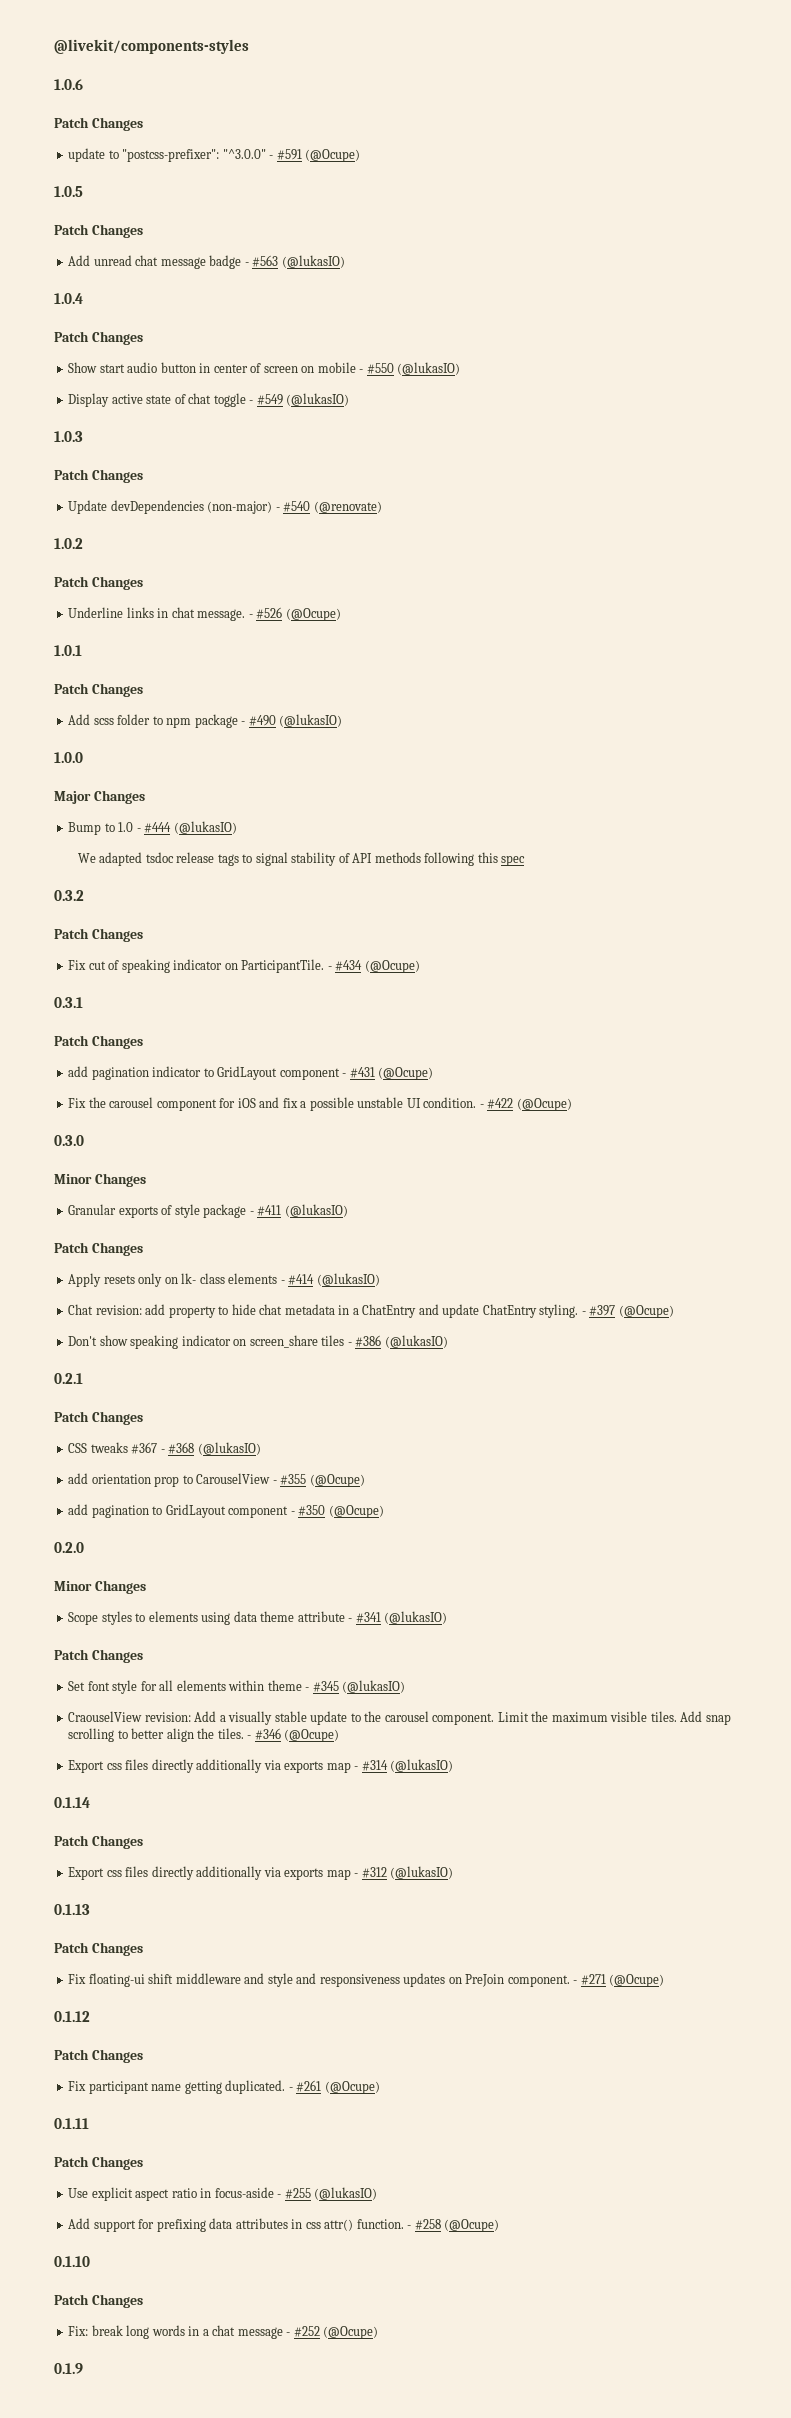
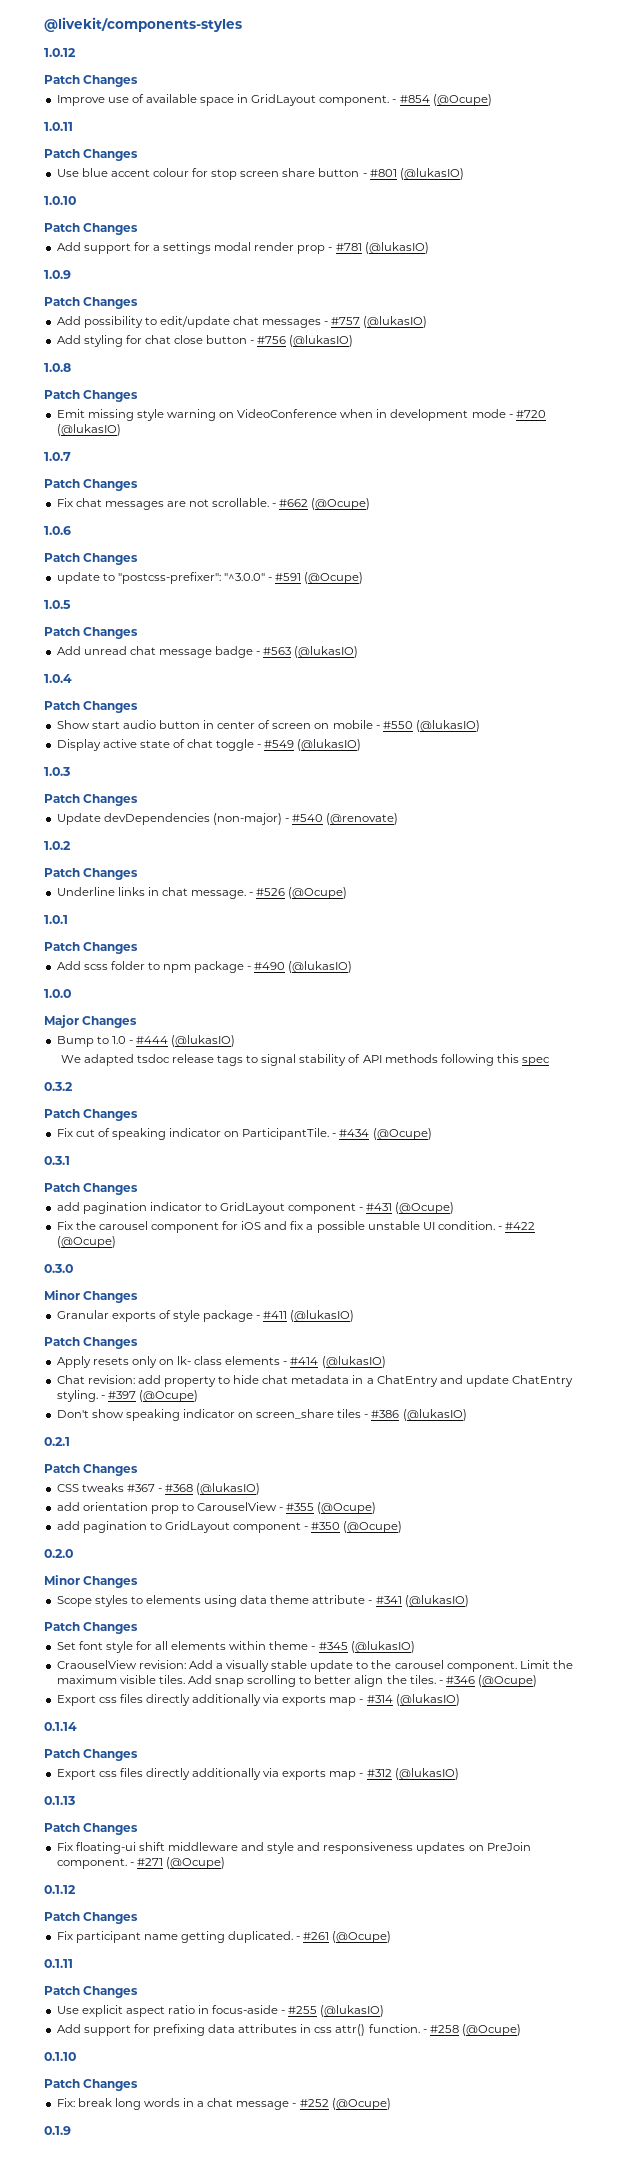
(249, 46) none -> [44,48,76,57] [44,75,139,87] [56,94,492,106] [44,122,73,131] [44,149,139,161] [56,168,464,180] [44,196,76,205] [44,223,139,235] [56,242,429,254] [44,270,71,279] [44,297,139,309] [56,316,428,328] [56,335,354,347] [44,363,71,372] [44,390,139,402] [56,409,546,421] [56,424,121,436] [44,452,71,461] [44,479,139,491] [56,498,371,510] // 1.0.12 // Patch Changes // Improve use of available space in GridLayout component. - #854 (@Ocupe) // 1.0.11 // Patch Changes // Use blue accent colour for stop screen share button - #801 (@lukasIO) // 1.0.10 // Patch Changes // Add support for a settings modal render prop - #781 (@lukasIO) // 1.0.9 // Patch Changes // Add possibility to edit/update chat messages - #757 (@lukasIO) // Add styling for chat close button - #756 (@lukasIO) // 1.0.8 // Patch Changes // Emit missing style warning on VideoConference when in development mode - #720 (@lukasIO) // 1.0.7 // Patch Changes // Fix chat messages are not scrollable. - #662 (@Ocupe)

